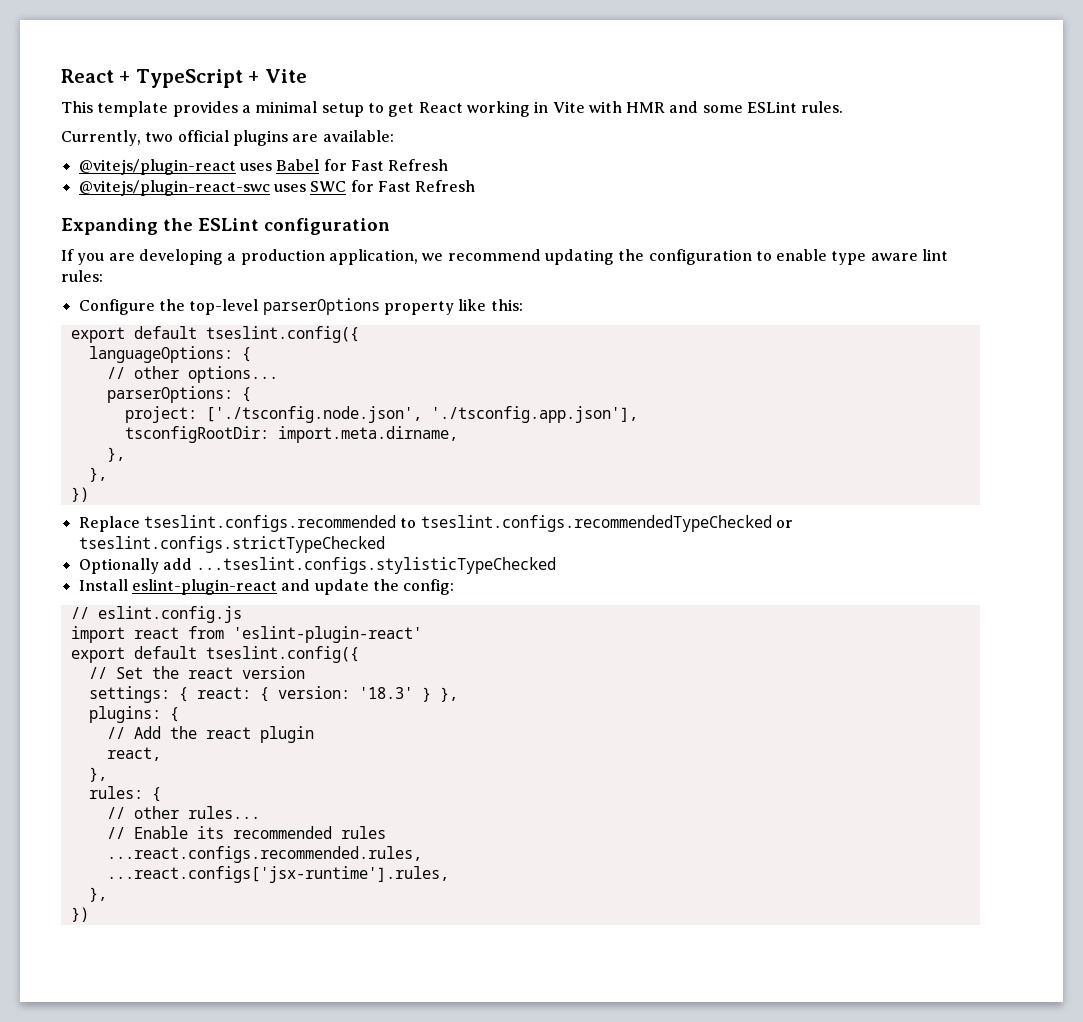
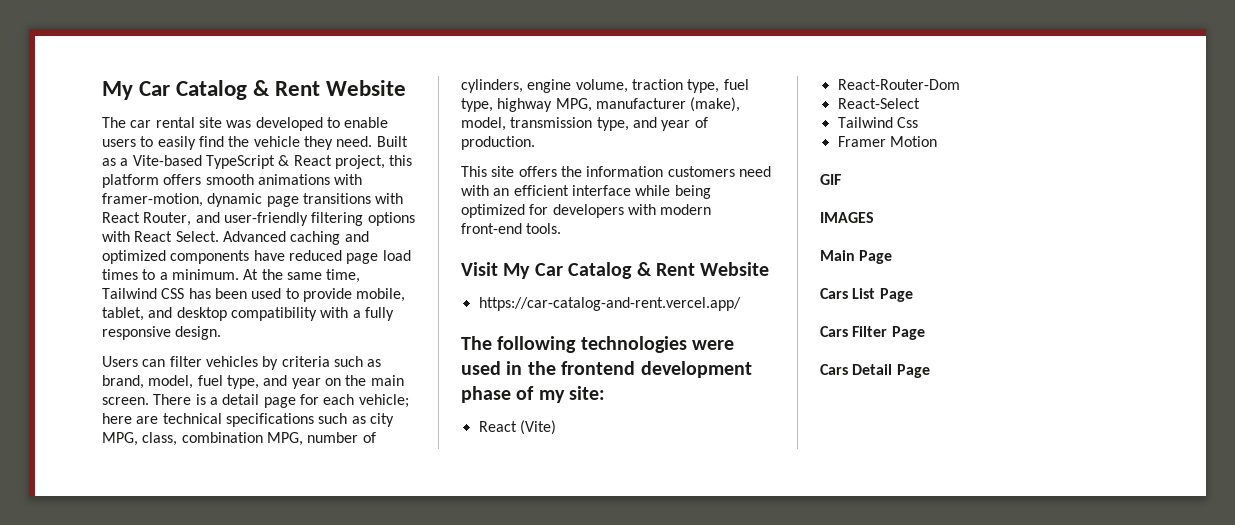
[61,69,307,88] [61,101,844,117] [61,130,394,146] [78,159,449,175] [78,180,476,196] [61,218,390,235] [61,249,949,265] [61,270,103,282] [78,298,523,315] [70,326,359,343] [88,346,251,363] [106,366,278,383] [106,386,251,403] [124,406,638,423] [124,426,458,443] [106,447,125,462] [88,467,107,482] [70,487,89,502] [78,515,793,532] [78,536,385,553] [78,557,557,574] [78,579,455,595] [70,606,242,623] [70,626,422,643] [70,646,359,663] [88,666,305,679] [88,686,458,703] [88,706,179,723] [106,726,314,743] [106,747,161,761] [88,767,107,782] [88,786,161,802] [106,806,260,819] [106,826,386,839] [106,846,422,863] [106,866,449,883] [88,887,107,902] [70,907,89,922] React + TypeScript + Vite // This template provides a minimal setup to get React working in Vite with HMR and some ESLint rules. // Currently, two official plugins are available: // @vitejs/plugin-react uses Babel for Fast Refresh // @vitejs/plugin-react-swc uses SWC for Fast Refresh // Expanding the ESLint configuration // If you are developing a production application, we recommend updating the configuration to enable type aware lint rules: // Configure the top-level parserOptions property like this: // export default tseslint.config({ // languageOptions: { // // other options... // parserOptions: { // project: ['./tsconfig.node.json', './tsconfig.app.json'], // tsconfigRootDir: import.meta.dirname, // }, // }, // }) // Replace tseslint.configs.recommended to tseslint.configs.recommendedTypeChecked or tseslint.configs.strictTypeChecked // Optionally add ...tseslint.configs.stylisticTypeChecked // Install eslint-plugin-react and update the config: // // eslint.config.js // import react from 'eslint-plugin-react' // export default tseslint.config({ // // Set the react version // settings: { react: { version: '18.3' } }, // plugins: { // // Add the react plugin // react, // }, // rules: { // // other rules... // // Enable its recommended rules // ...react.configs.recommended.rules, // ...react.configs['jsx-runtime'].rules, // }, // }) -> [102,80,407,100] [102,117,389,131] [102,136,408,150] [102,155,413,169] [102,174,363,188] [102,193,404,207] [102,212,415,226] [102,231,369,245] [102,250,411,264] [102,269,361,283] [102,288,406,302] [102,307,394,321] [102,326,222,340] [102,356,382,370] [102,375,404,389] [102,394,409,408] [102,413,394,427] [102,432,376,446] [461,79,749,93] [461,97,741,112] [461,117,708,131] [461,136,535,150] [461,166,771,177] [461,185,711,199] [461,204,712,218] [461,223,562,234] [461,262,770,279] [478,297,741,311] [461,336,735,353] [461,361,752,378] [461,386,606,403] [478,420,556,435] [837,79,960,90] [837,98,920,109] [837,117,918,128] [837,136,937,147] [820,174,841,185] [820,212,874,223] [820,250,893,264] [820,288,913,302] [820,326,925,340] [820,364,930,378] My Car Catalog & Rent Website // The car rental site was developed to enable users to easily find the vehicle they need. Built as a Vite-based TypeScript & React project, this platform offers smooth animations with framer-motion, dynamic page transitions with React Router, and user-friendly filtering options with React Select. Advanced caching and optimized components have reduced page load times to a minimum. At the same time, Tailwind CSS has been used to provide mobile, tablet, and desktop compatibility with a fully responsive design. // Users can filter vehicles by criteria such as brand, model, fuel type, and year on the main screen. There is a detail page for each vehicle; here are technical specifications such as city MPG, class, combination MPG, number of cylinders, engine volume, traction type, fuel type, highway MPG, manufacturer (make), model, transmission type, and year of production. // This site offers the information customers need with an efficient interface while being optimized for developers with modern front-end tools. // Visit My Car Catalog & Rent Website // https://car-catalog-and-rent.vercel.app/ // The following technologies were used in the frontend development phase of my site: // React (Vite) // React-Router-Dom // React-Select // Tailwind Css // Framer Motion // GIF // IMAGES // Main Page // Cars List Page // Cars Filter Page // Cars Detail Page

